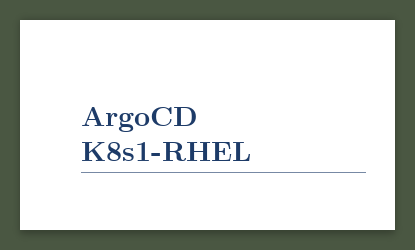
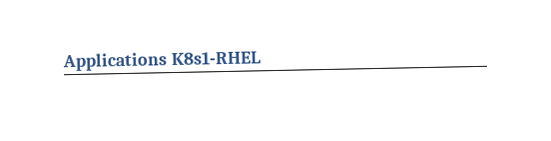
[81,107,198,132] ArgoCD -> [62,52,167,72] Applications

